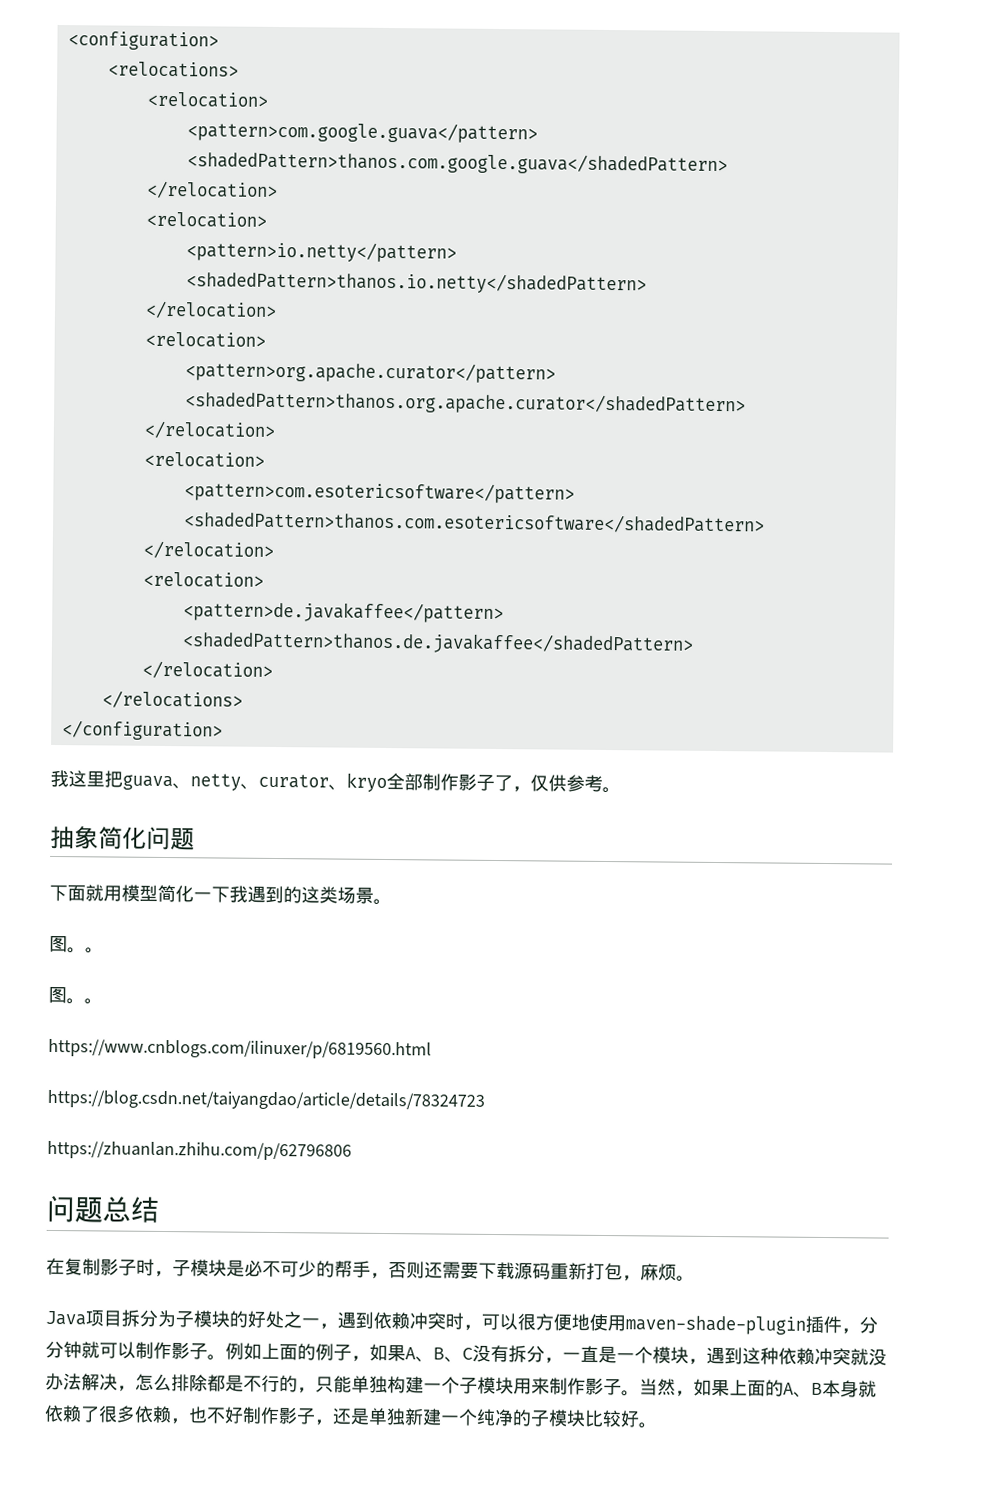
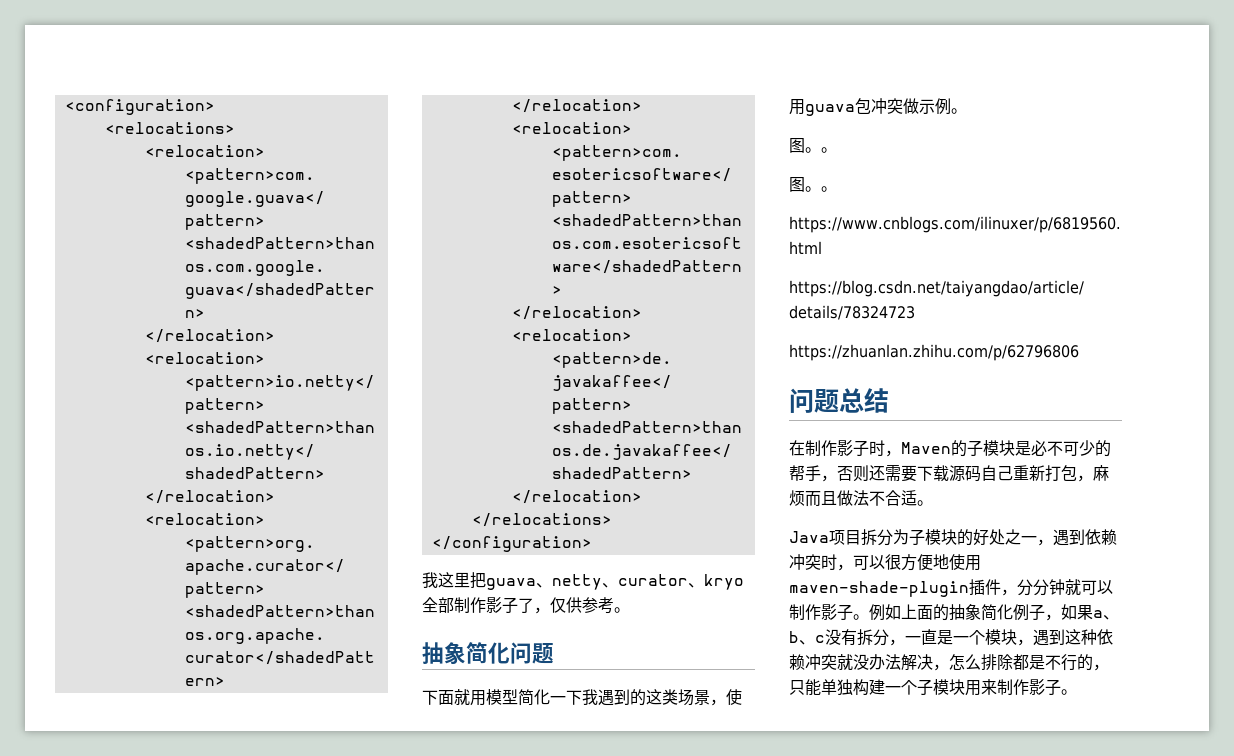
(374, 895) none -> [710,689,742,706] [789,98,951,116] ，使用guava包冲突做示例
[64,1258,101,1276] 复制 -> [805,440,837,456] 制作
(173, 1274) none -> [901,440,967,457] Maven的
(551, 1271) none -> [981,465,1013,481] 自己
(677, 1272) none -> [805,490,917,507] 而且做法不合适
(316, 1352) none -> [949,604,1013,621] 抽象简化
[405,1347,473,1363] A、B、C -> [1093,610,1119,620] [789,631,825,645] a、b、c
[639,1378,877,1398] [44,1404,657,1429] 当然，如果上面的A、B本身就依赖了很多依赖，也不好制作影子，还是单独新建一个纯净的子模块比较好。 -> (1077, 692) none

